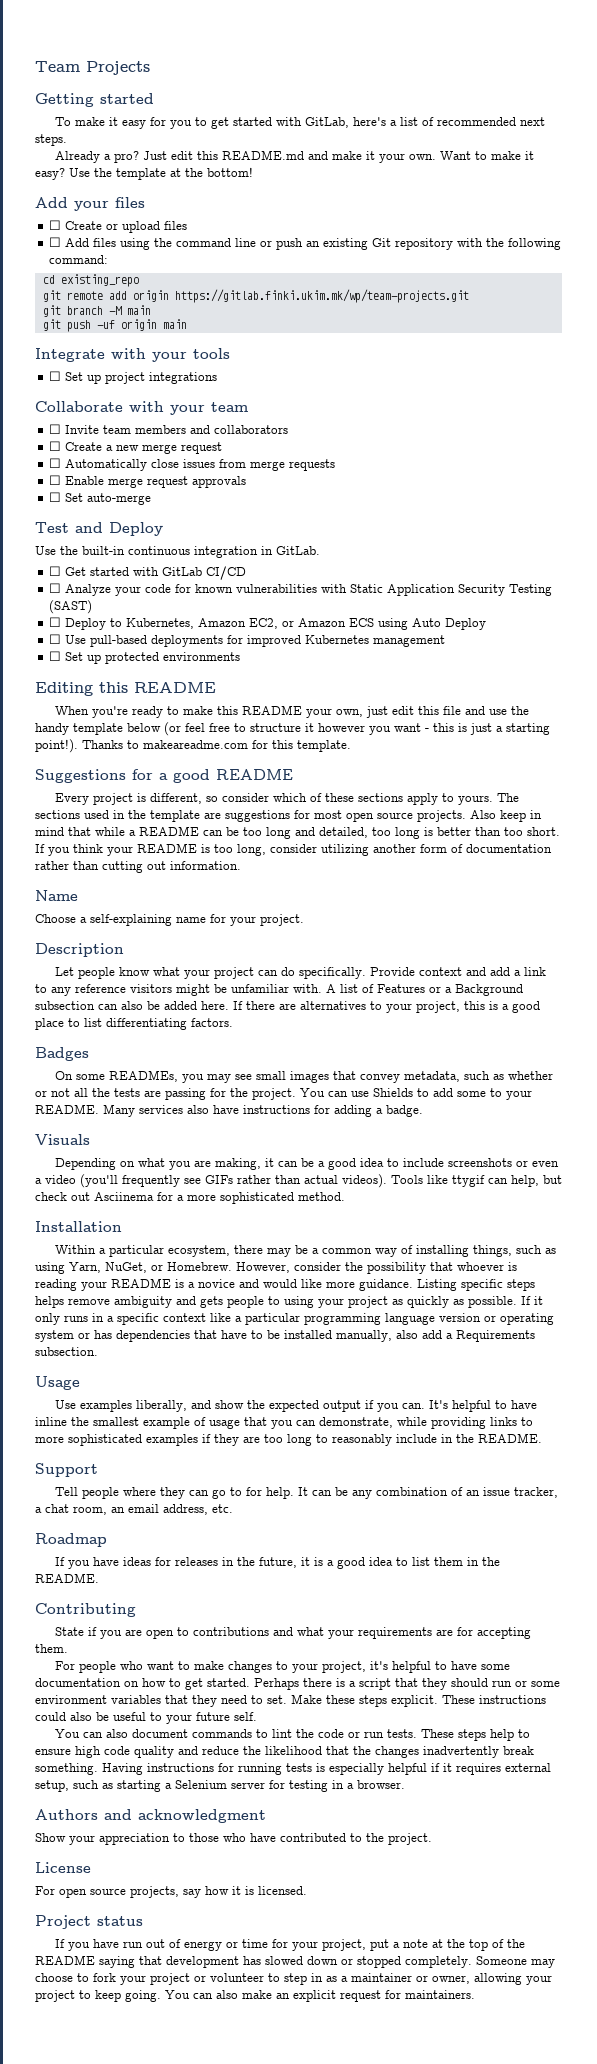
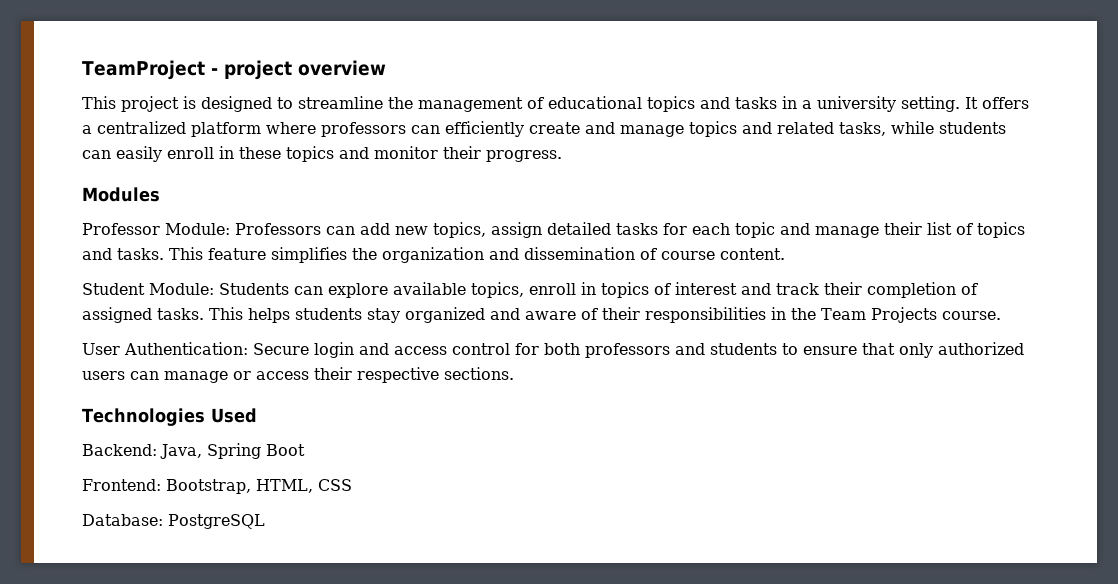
[35,61,150,75] [35,93,154,107] [55,117,546,129] [35,134,67,146] [55,150,535,163] [35,167,253,180] [35,197,145,211] [48,220,187,233] [48,237,561,250] [48,255,108,264] [42,274,139,287] [42,289,469,303] [42,305,151,317] [42,319,187,332] [35,348,230,362] [48,371,217,384] [35,401,248,415] [48,424,288,434] [48,441,222,454] [48,458,335,471] [48,475,246,488] [48,492,151,505] [35,522,163,536] [35,546,320,558] [48,566,246,580] [48,583,552,596] [48,600,92,614] [48,617,486,630] [48,634,445,647] [48,651,240,664] [35,682,216,696] [55,705,530,718] [35,722,550,736] [35,739,351,753] [35,769,293,783] [55,793,520,805] [35,810,542,822] [35,826,560,839] [35,843,552,856] [35,861,241,873] [35,890,78,901] [35,914,304,926] [35,943,124,957] [55,967,547,979] [35,984,523,996] [35,1001,540,1013] [35,1018,233,1030] [35,1047,89,1061] [55,1070,554,1083] [35,1088,532,1100] [35,1104,423,1117] [35,1134,90,1145] [55,1158,560,1170] [35,1174,562,1188] [35,1192,345,1204] [35,1221,122,1232] [55,1245,557,1257] [35,1262,517,1274] [35,1278,535,1291] [35,1296,543,1308] [35,1313,554,1325] [35,1330,535,1342] [35,1347,98,1356] [35,1376,80,1390] [55,1400,538,1412] [35,1417,533,1429] [35,1433,542,1446] [35,1463,98,1477] [55,1487,559,1499] [35,1504,233,1515] [35,1533,107,1547] [55,1557,501,1569] [35,1573,99,1583] [35,1603,136,1617] [55,1627,532,1639] [35,1644,68,1653] [55,1661,511,1673] [35,1678,560,1690] [35,1694,546,1707] [35,1712,257,1724] [55,1729,531,1741] [35,1746,534,1758] [35,1763,551,1775] [35,1780,405,1792] [35,1809,266,1823] [35,1833,432,1845] [35,1862,91,1873] [35,1886,307,1898] [35,1915,143,1929] [55,1939,526,1951] [35,1955,555,1968] [35,1973,552,1985] [35,1990,475,2002] Team Projects // Getting started // To make it easy for you to get started with GitLab, here's a list of recommended next steps. // Already a pro? Just edit this README.md and make it your own. Want to make it easy? Use the template at the bottom! // Add your files // ☐ Create or upload files // ☐ Add files using the command line or push an existing Git repository with the following command: // cd existing_repo // git remote add origin https://gitlab.finki.ukim.mk/wp/team-projects.git // git branch -M main // git push -uf origin main // Integrate with your tools // ☐ Set up project integrations // Collaborate with your team // ☐ Invite team members and collaborators // ☐ Create a new merge request // ☐ Automatically close issues from merge requests // ☐ Enable merge request approvals // ☐ Set auto-merge // Test and Deploy // Use the built-in continuous integration in GitLab. // ☐ Get started with GitLab CI/CD // ☐ Analyze your code for known vulnerabilities with Static Application Security Testing (SAST) // ☐ Deploy to Kubernetes, Amazon EC2, or Amazon ECS using Auto Deploy // ☐ Use pull-based deployments for improved Kubernetes management // ☐ Set up protected environments // Editing this README // When you're ready to make this README your own, just edit this file and use the handy template below (or feel free to structure it however you want - this is just a starting point!). Thanks to makeareadme.com for this template. // Suggestions for a good README // Every project is different, so consider which of these sections apply to yours. The sections used in the template are suggestions for most open source projects. Also keep in mind that while a README can be too long and detailed, too long is better than too short. If you think your README is too long, consider utilizing another form of documentation rather than cutting out information. // Name // Choose a self-explaining name for your project. // Description // Let people know what your project can do specifically. Provide context and add a link to any reference visitors might be unfamiliar with. A list of Features or a Background subsection can also be added here. If there are alternatives to your project, this is a good place to list differentiating factors. // Badges // On some READMEs, you may see small images that convey metadata, such as whether or not all the tests are passing for the project. You can use Shields to add some to your README. Many services also have instructions for adding a badge. // Visuals // Depending on what you are making, it can be a good idea to include screenshots or even a video (you'll frequently see GIFs rather than actual videos). Tools like ttygif can help, but check out Asciinema for a more sophisticated method. // Installation // Within a particular ecosystem, there may be a common way of installing things, such as using Yarn, NuGet, or Homebrew. However, consider the possibility that whoever is reading your README is a novice and would like more guidance. Listing specific steps helps remove ambiguity and gets people to using your project as quickly as possible. If it only runs in a specific context like a particular programming language version or operating system or has dependencies that have to be installed manually, also add a Requirements subsection. // Usage // Use examples liberally, and show the expected output if you can. It's helpful to have inline the smallest example of usage that you can demonstrate, while providing links to more sophisticated examples if they are too long to reasonably include in the README. // Support // Tell people where they can go to for help. It can be any combination of an issue tracker, a chat room, an email address, etc. // Roadmap // If you have ideas for releases in the future, it is a good idea to list them in the README. // Contributing // State if you are open to contributions and what your requirements are for accepting them. // For people who want to make changes to your project, it's helpful to have some documentation on how to get started. Perhaps there is a script that they should run or some environment variables that they need to set. Make these steps explicit. These instructions could also be useful to your future self. // You can also document commands to lint the code or run tests. These steps help to ensure high code quality and reduce the likelihood that the changes inadvertently break something. Having instructions for running tests is especially helpful if it requires external setup, such as starting a Selenium server for testing in a browser. // Authors and acknowledgment // Show your appreciation to those who have contributed to the project. // License // For open source projects, say how it is licensed. // Project status // If you have run out of energy or time for your project, put a note at the top of the README saying that development has slowed down or stopped completely. Someone may choose to fork your project or volunteer to step in as a maintainer or owner, allowing your project to keep going. You can also make an explicit request for maintainers. -> [82,60,386,80] [82,96,1029,112] [82,121,1006,137] [82,146,562,162] [82,187,160,202] [82,222,1025,238] [82,247,785,263] [82,282,978,298] [82,307,1001,323] [82,342,1024,358] [82,367,514,383] [82,408,257,426] [82,443,305,459] [82,479,352,494] [82,514,265,529] TeamProject - project overview // This project is designed to streamline the management of educational topics and tasks in a university setting. It offers a centralized platform where professors can efficiently create and manage topics and related tasks, while students can easily enroll in these topics and monitor their progress. // Modules // Professor Module: Professors can add new topics, assign detailed tasks for each topic and manage their list of topics and tasks. This feature simplifies the organization and dissemination of course content. // Student Module: Students can explore available topics, enroll in topics of interest and track their completion of assigned tasks. This helps students stay organized and aware of their responsibilities in the Team Projects course. // User Authentication: Secure login and access control for both professors and students to ensure that only authorized users can manage or access their respective sections. // Technologies Used // Backend: Java, Spring Boot // Frontend: Bootstrap, HTML, CSS // Database: PostgreSQL

